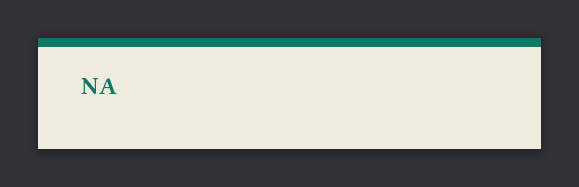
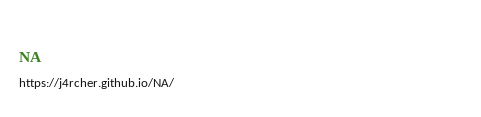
(117, 86) none -> [19,78,175,89] // https://j4rcher.github.io/NA/

